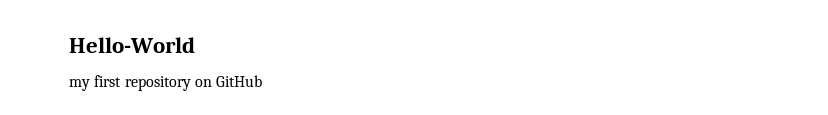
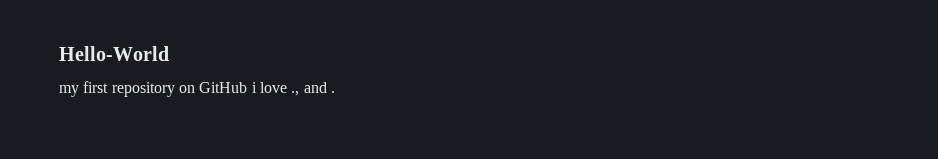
(263, 81) none -> [251,82,335,96] i love ., and .

